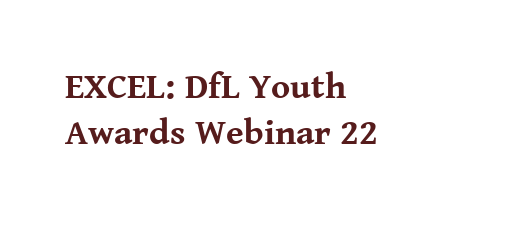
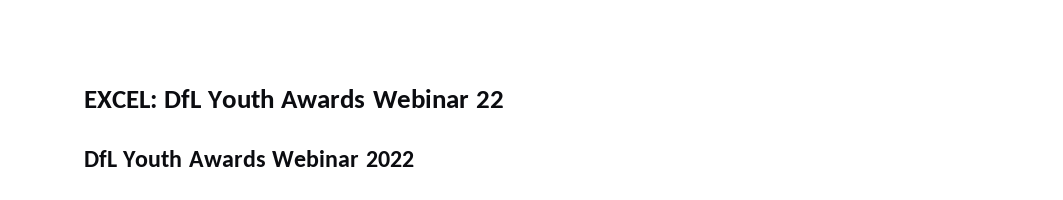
(379, 133) none -> [84,150,414,167] // DfL Youth Awards Webinar 2022

